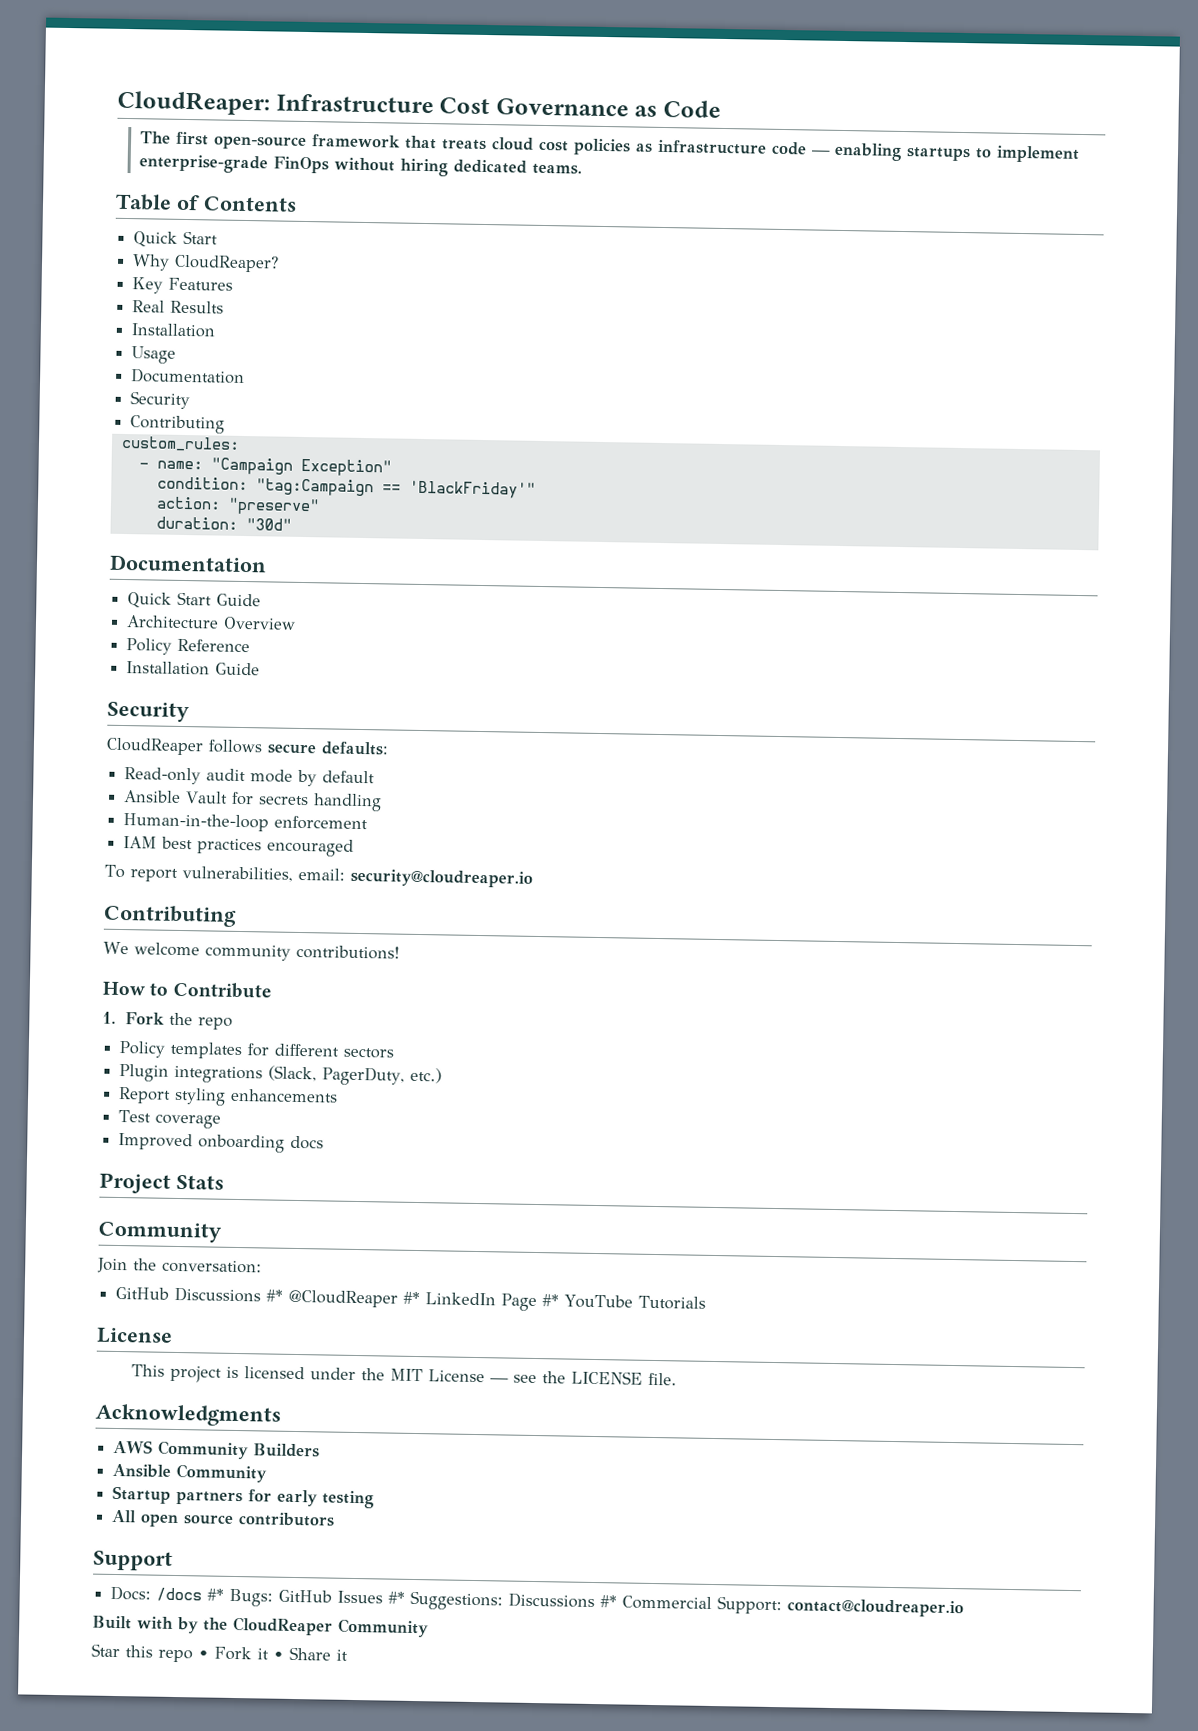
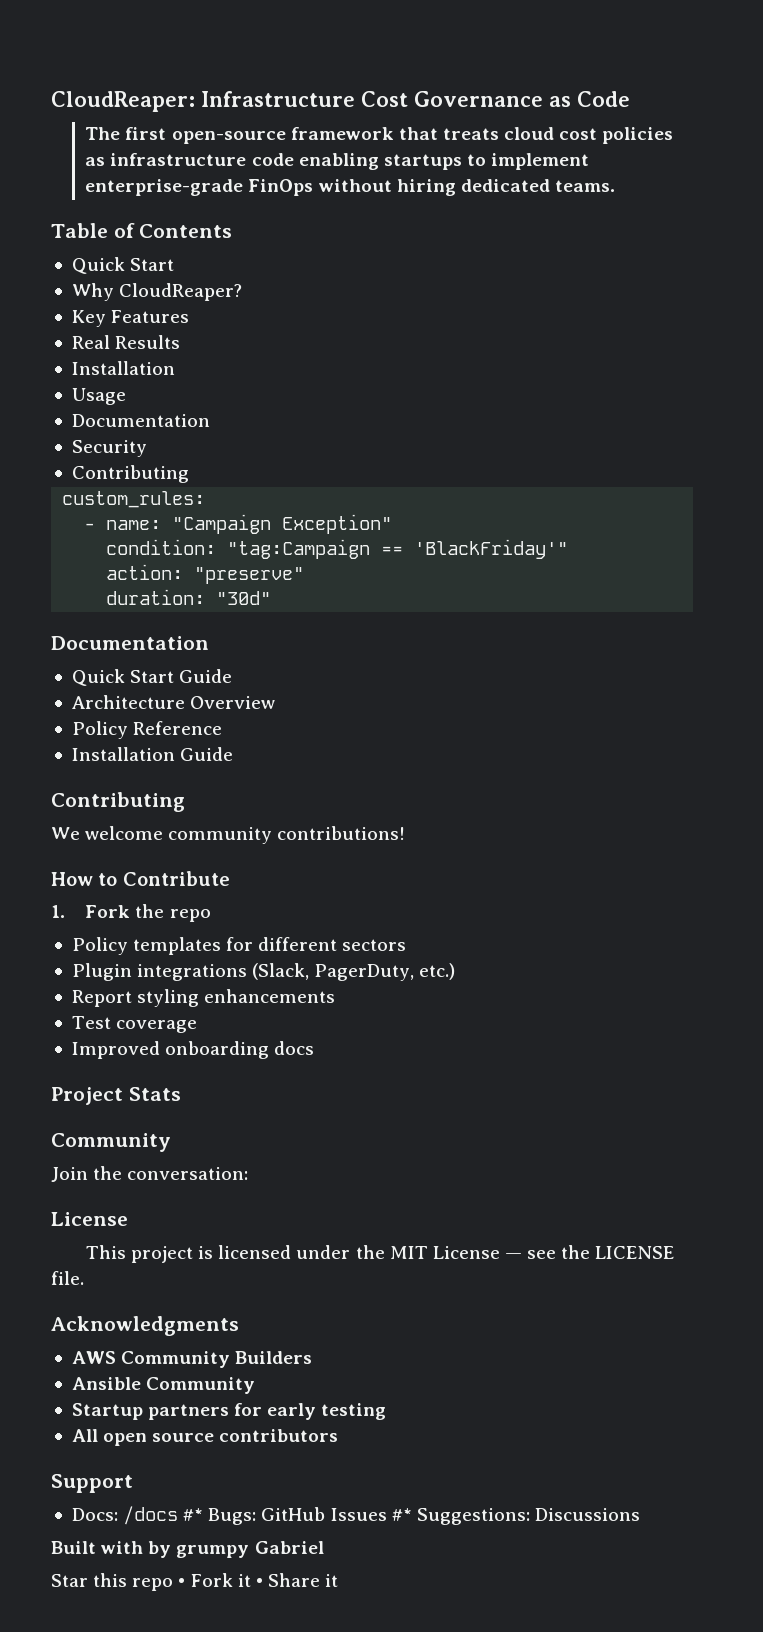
[810,150,831,155] — -> (294, 159) none
[107,701,190,723] [106,737,389,756] [124,767,376,787] [123,790,383,812] [123,813,369,832] [123,836,355,857] [104,864,533,888] // Security // CloudReaper follows secure defaults: // Read-only audit mode by default // Ansible Vault for secrets handling // Human-in-the-loop enforcement // IAM best practices encouraged // To report vulnerabilities, email: security@cloudreaper.io -> (234, 754) none
[115,1286,707,1312] // GitHub Discussions #* @CloudReaper #* LinkedIn Page #* YouTube Tutorials -> (249, 1173) none
[600,1595,965,1618] #* Commercial Support: contact@cloudreaper.io -> (640, 1514) none
[203,1616,429,1638] the CloudReaper Community -> [176,1541,324,1558] grumpy Gabriel

